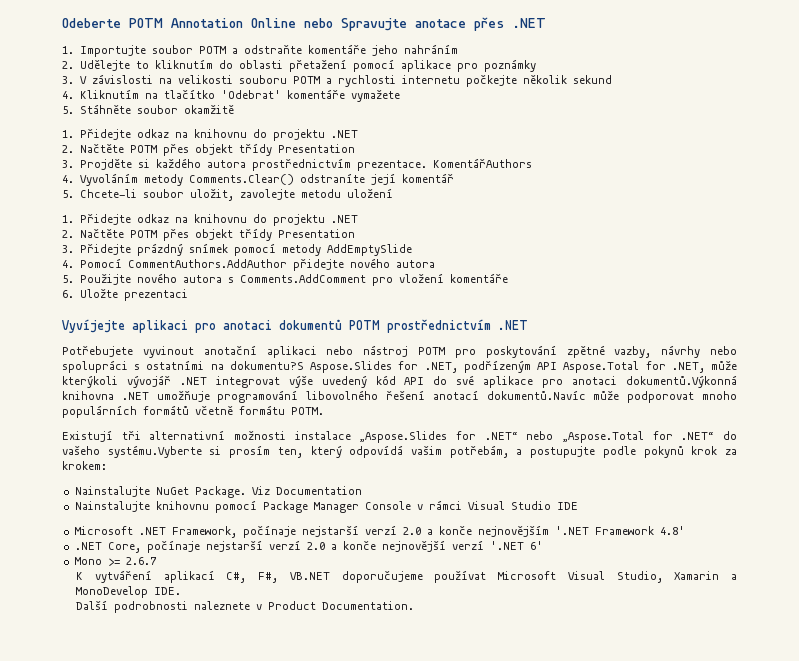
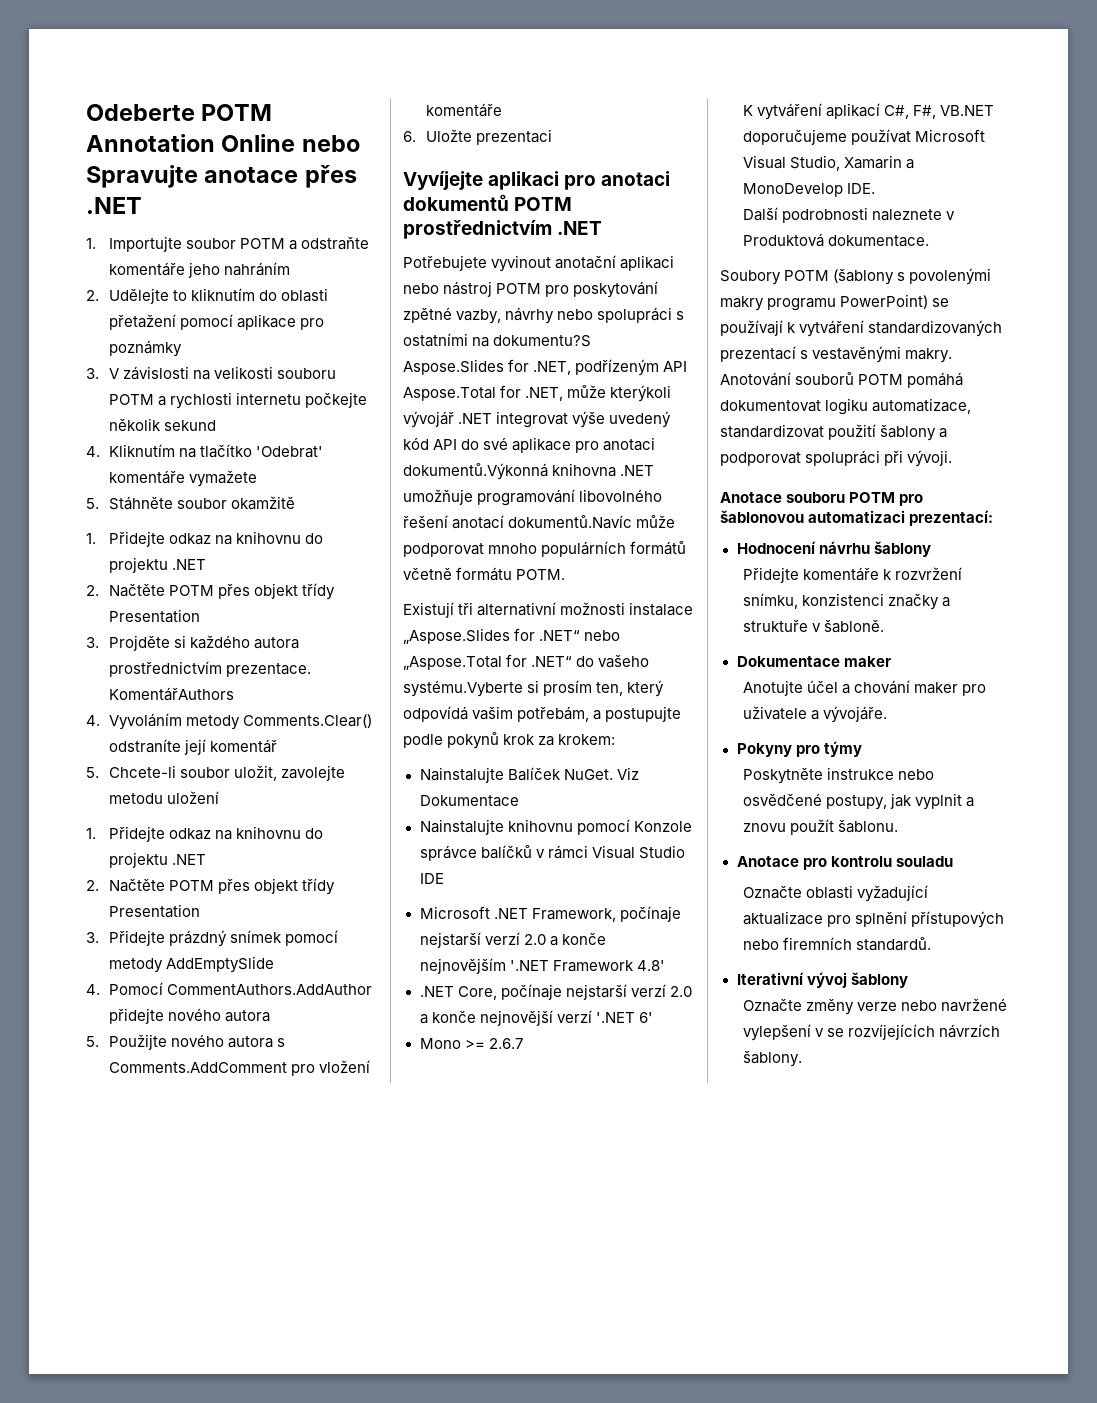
[155,486,362,498] NuGet Package. Viz Documentation -> [507,767,639,781] [419,795,519,807] Balíček NuGet. Viz Dokumentace
[262,501,411,513] Package Manager Console -> [633,821,692,832] [419,845,532,861] Konzole správce balíčků
[268,601,415,610] Product Documentation. -> [742,233,929,247] [720,268,992,285] [720,294,950,311] [720,320,1003,337] [720,346,953,363] [720,372,964,388] [720,398,972,415] [720,424,948,441] [720,450,953,467] [720,492,924,506] [720,510,994,526] [736,541,931,557] [742,567,962,583] [742,593,950,610] [742,619,884,633] [736,656,891,667] [742,680,986,696] [742,706,887,723] [736,741,862,757] [742,767,934,784] [742,793,974,810] [742,819,898,835] [736,856,953,870] [742,885,928,902] [742,911,1004,928] [742,937,931,951] [736,972,908,988] [742,998,1007,1015] [742,1024,1000,1041] [742,1050,802,1067] Produktová dokumentace. // Soubory POTM (šablony s povolenými makry programu PowerPoint) se používají k vytváření standardizovaných prezentací s vestavěnými makry. Anotování souborů POTM pomáhá dokumentovat logiku automatizace, standardizovat použití šablony a podporovat spolupráci při vývoji. // Anotace souboru POTM pro šablonovou automatizaci prezentací: // Hodnocení návrhu šablony // Přidejte komentáře k rozvržení snímku, konzistenci značky a struktuře v šabloně. // Dokumentace maker // Anotujte účel a chování maker pro uživatele a vývojáře. // Pokyny pro týmy // Poskytněte instrukce nebo osvědčené postupy, jak vyplnit a znovu použít šablonu. // Anotace pro kontrolu souladu // Označte oblasti vyžadující aktualizace pro splnění přístupových nebo firemních standardů. // Iterativní vývoj šablony // Označte změny verze nebo navržené vylepšení v se rozvíjejících návrzích šablony.

